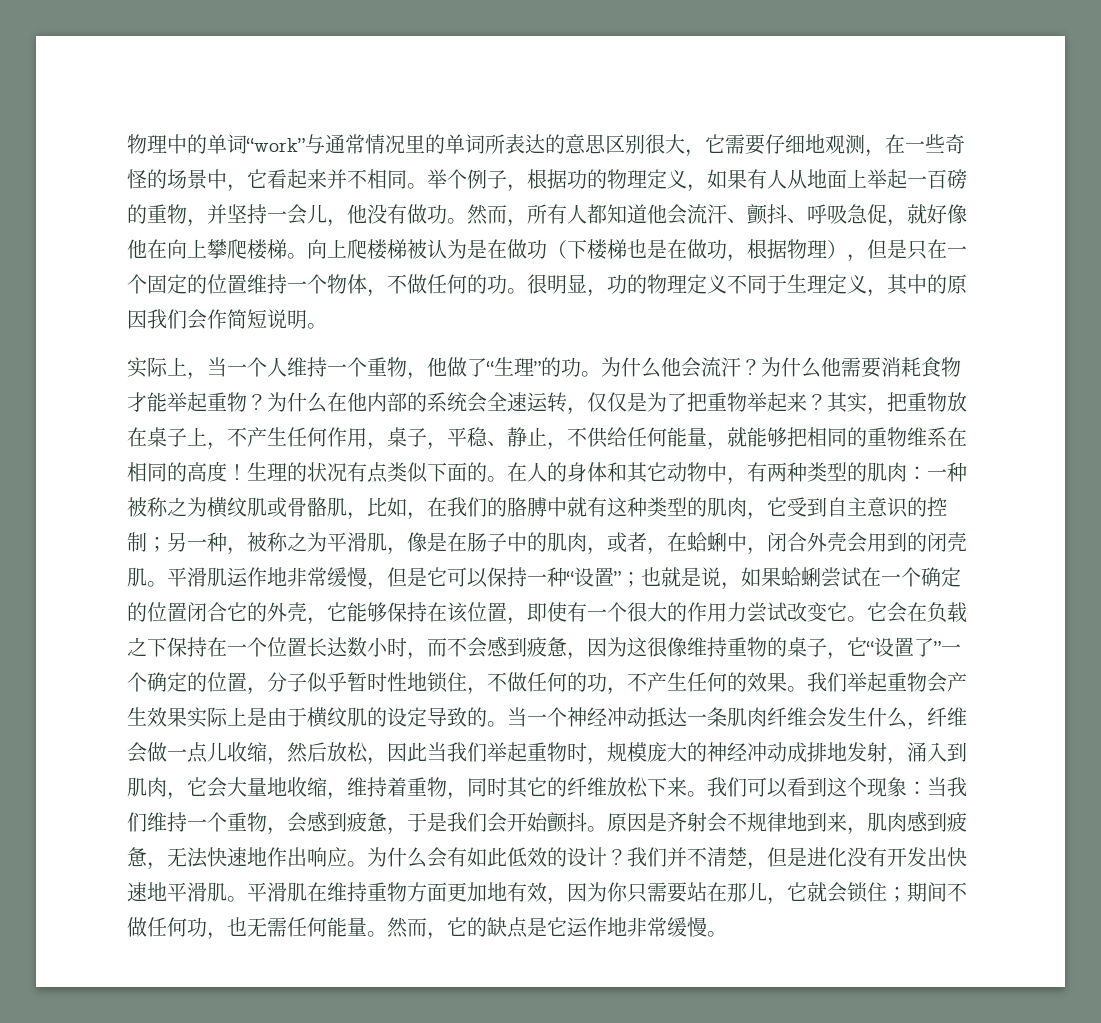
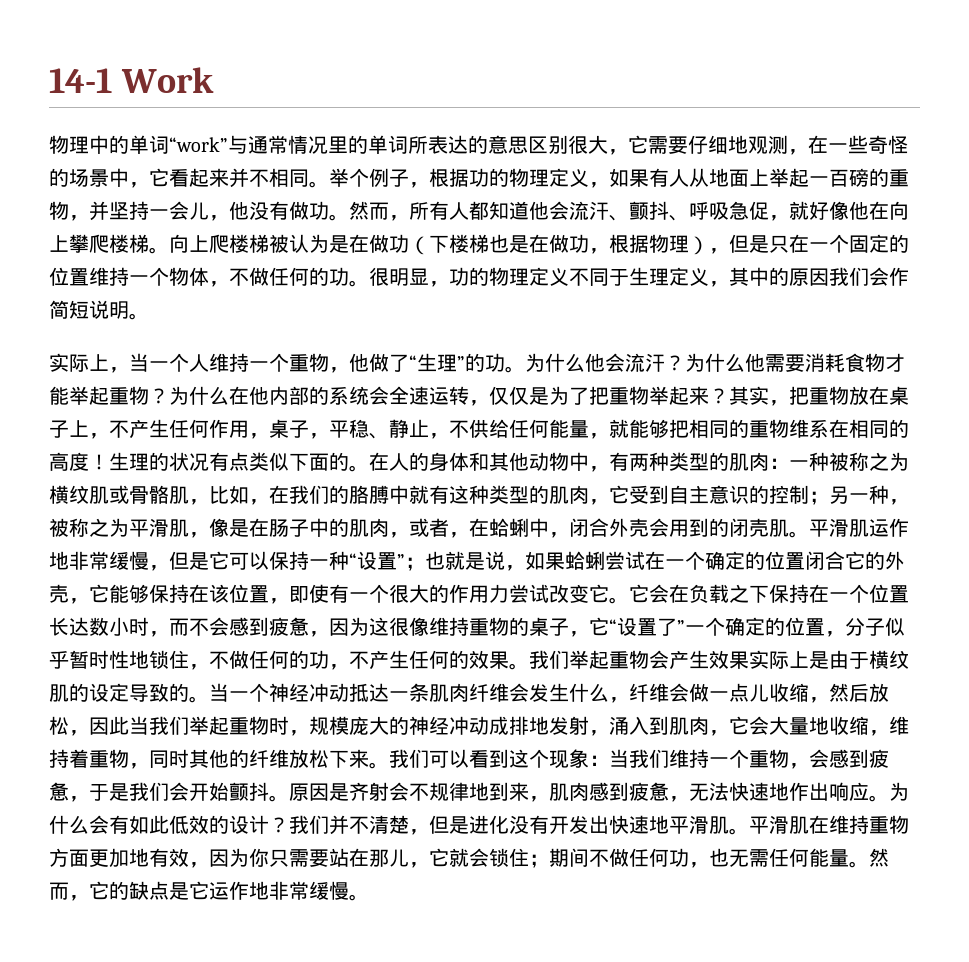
(127, 144) none -> [49,67,214,93] 14-1 Work //
[647,462,667,481] 它 -> [509,452,529,471] 他
[527,777,547,796] 它 -> [209,749,229,768] 他

